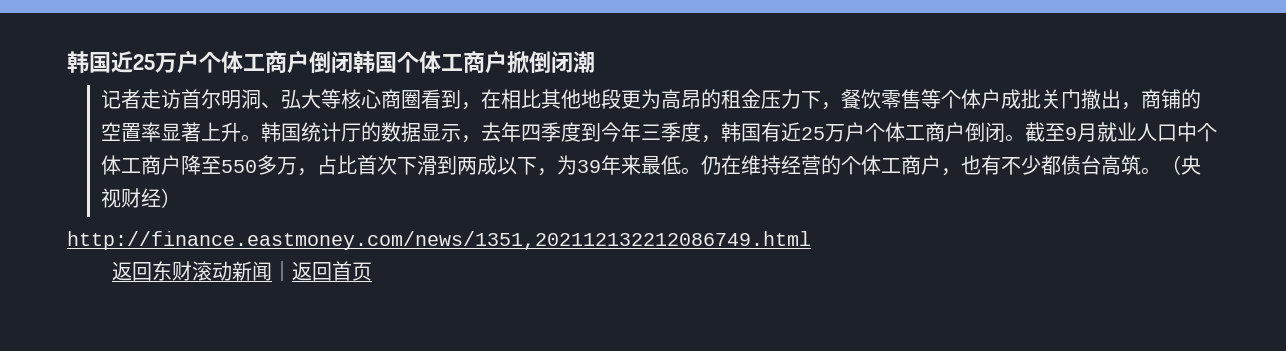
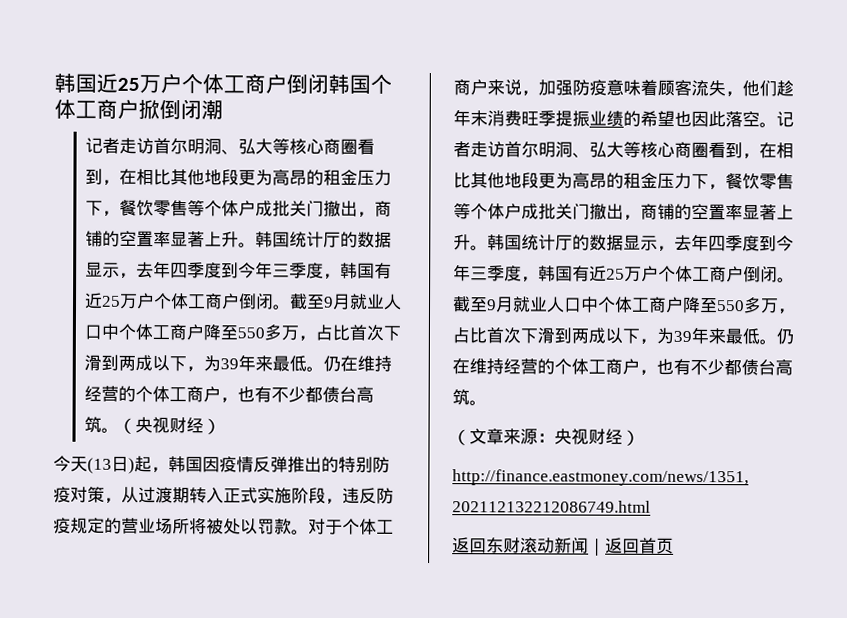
(181, 198) none -> [53,455,390,474] [53,486,394,505] [53,517,394,535] [453,79,794,98] [453,109,794,128] [453,141,794,160] [453,172,794,191] [453,203,794,221] [453,233,794,252] [453,264,795,283] [452,296,796,315] [452,326,794,345] [452,358,793,376] [452,389,487,406] [452,428,640,446] // 今天(13日)起，韩国因疫情反弹推出的特别防疫对策，从过渡期转入正式实施阶段，违反防疫规定的营业场所将被处以罚款。对于个体工商户来说，加强防疫意味着顾客流失，他们趁年末消费旺季提振业绩的希望也因此落空。记者走访首尔明洞、弘大等核心商圈看到，在相比其他地段更为高昂的租金压力下，餐饮零售等个体户成批关门撤出，商铺的空置率显著上升。韩国统计厅的数据显示，去年四季度到今年三季度，韩国有近25万户个体工商户倒闭。截至9月就业人口中个体工商户降至550多万，占比首次下滑到两成以下，为39年来最低。仍在维持经营的个体工商户，也有不少都债台高筑。 // （文章来源：央视财经）

